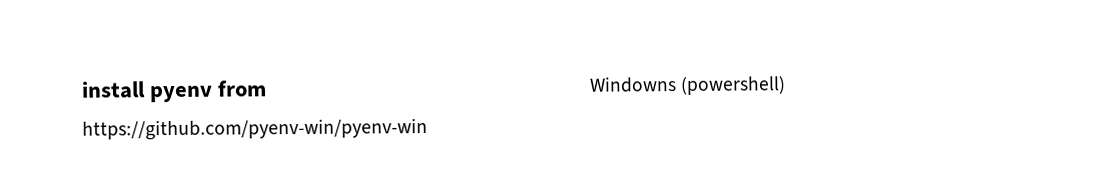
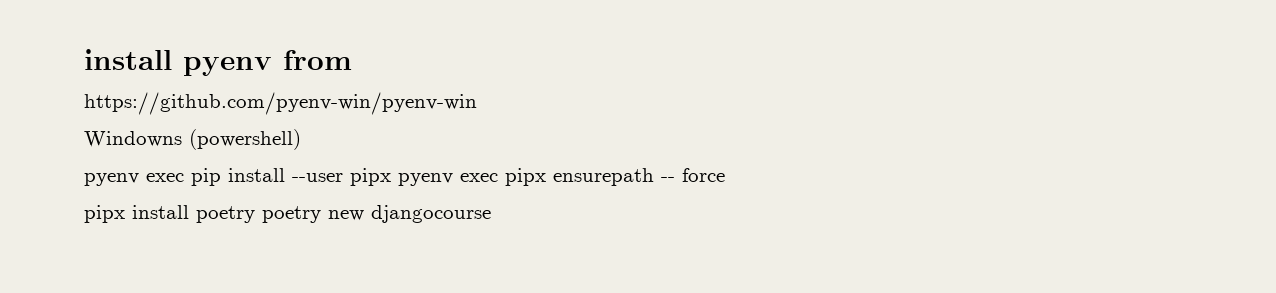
(787, 86) none -> [84,168,725,186] [84,205,491,223] // pyenv exec pip install --user pipx pyenv exec pipx ensurepath -- force // pipx install poetry poetry new djangocourse

